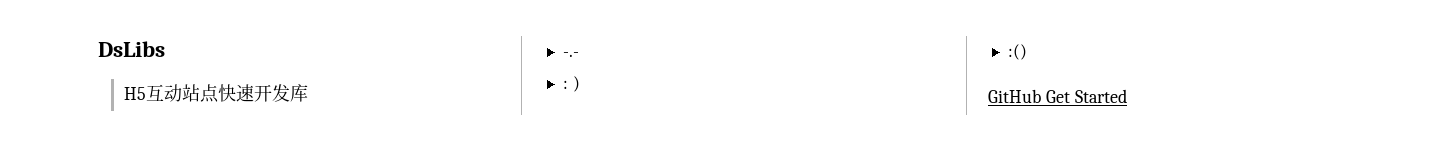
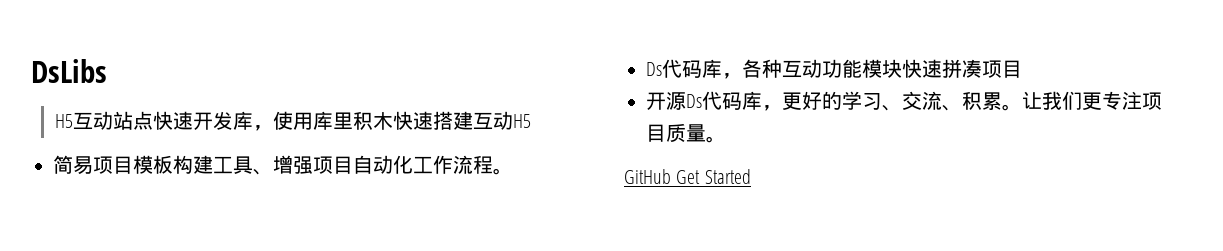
[562,52,579,57] [562,76,580,92] [1007,44,1027,60] // -.- // : ) // :() -> [253,111,532,131] [53,155,513,175] [646,59,1022,79] [646,91,1162,111] [646,123,726,143] ，使用库里积木快速搭建互动H5 // 简易项目模板构建工具、增强项目自动化工作流程。 // Ds代码库，各种互动功能模块快速拼凑项目 // 开源Ds代码库，更好的学习、交流、积累。让我们更专注项目质量。

